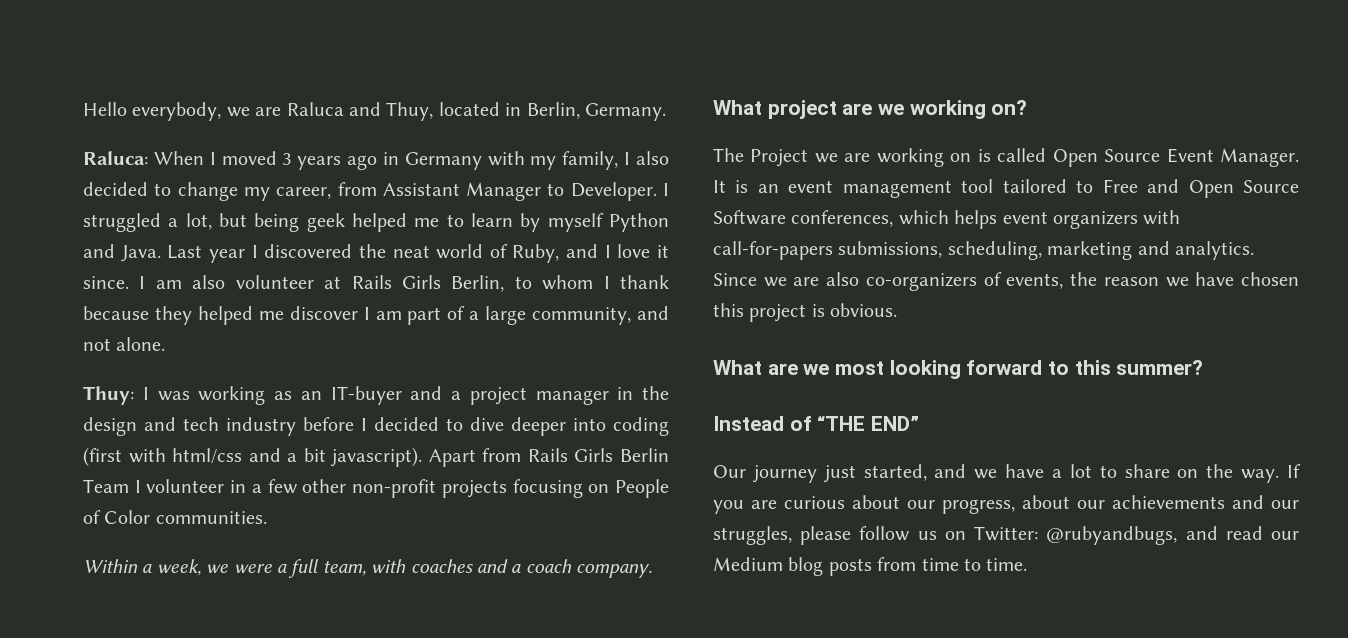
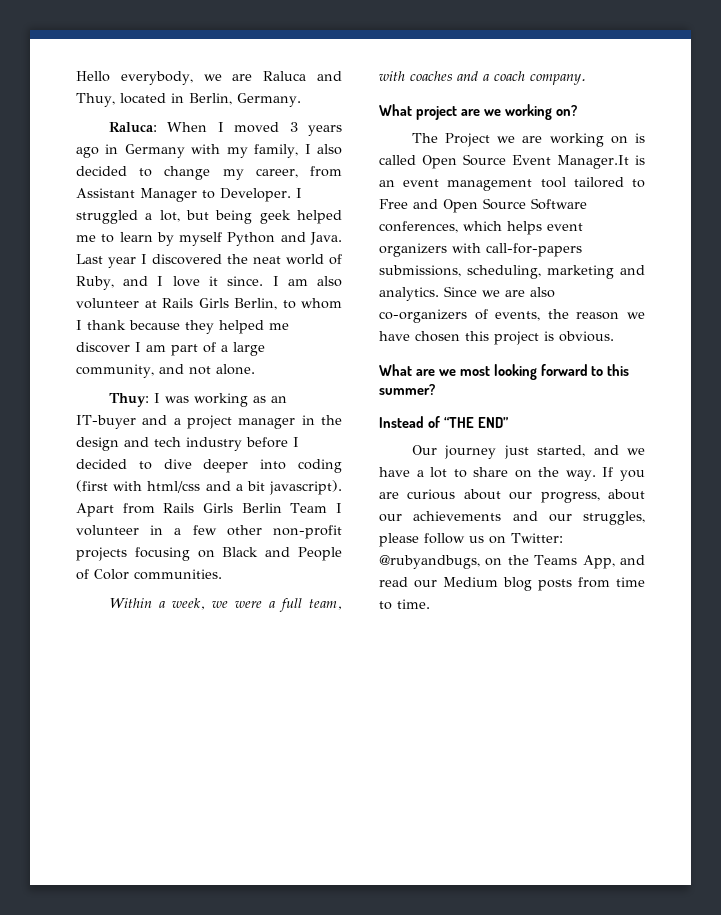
(610, 488) none -> [222,547,291,557] Black and
[1220,148,1299,167] [713,180,726,193] Manager. It -> [557,155,629,169] Manager.It
(1178, 535) none -> [485,555,615,569] on the Teams App,

